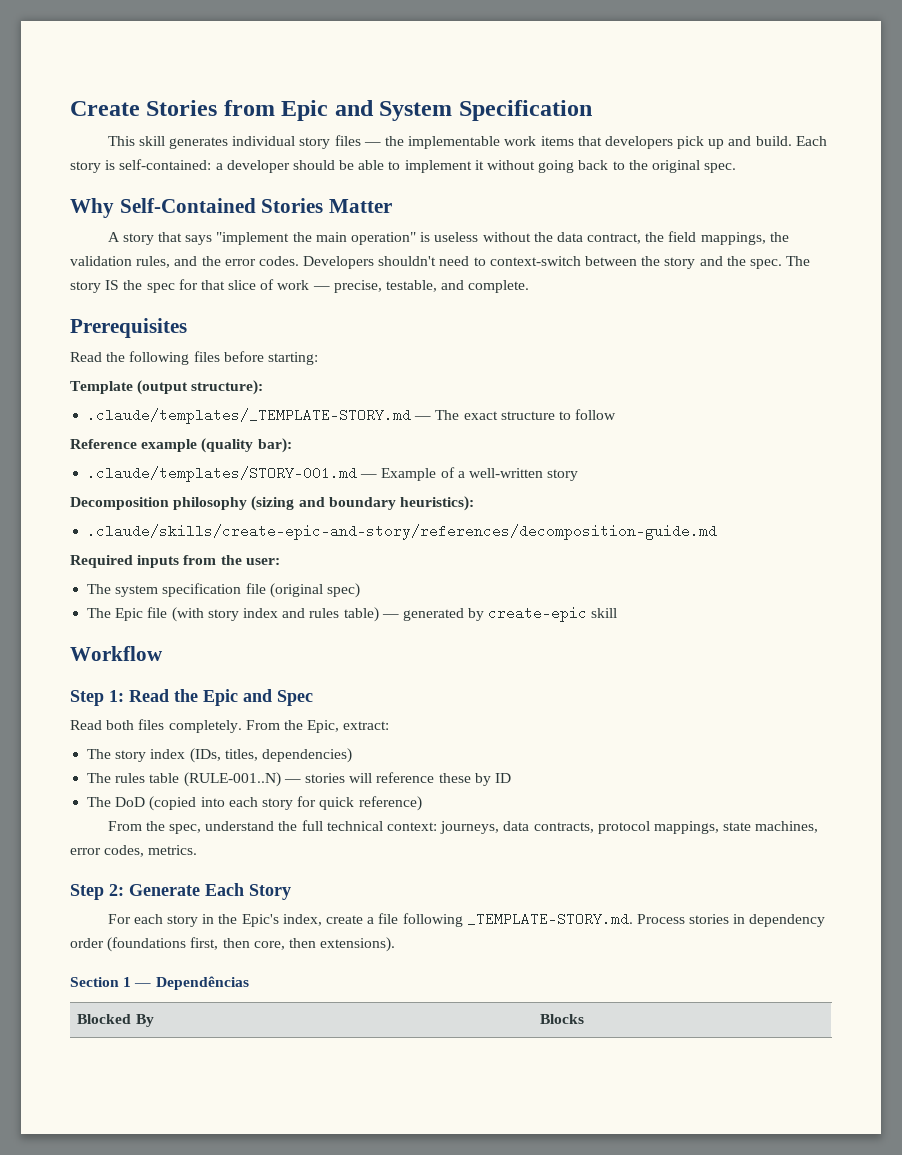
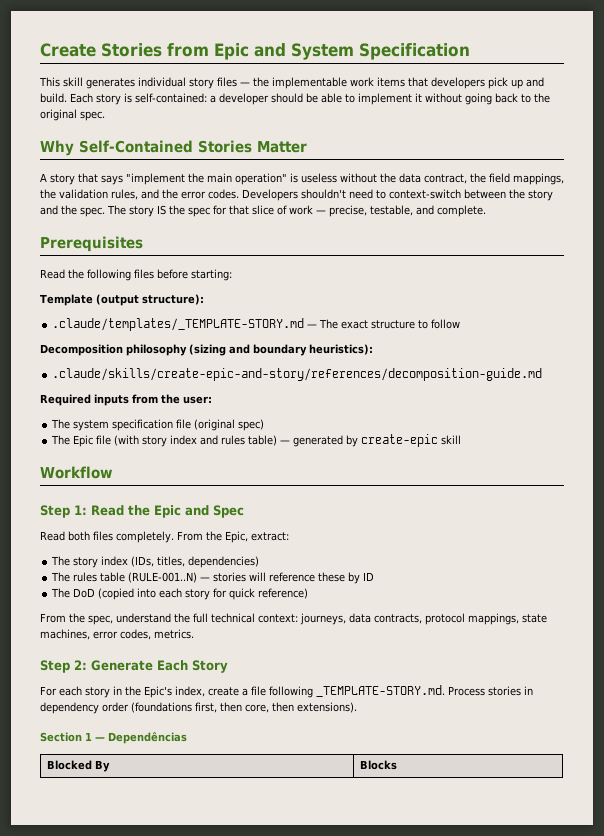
[70,438,292,453] [87,466,579,482] // Reference example (quality bar): // .claude/templates/STORY-001.md — Example of a well-written story -> (461, 324) none

